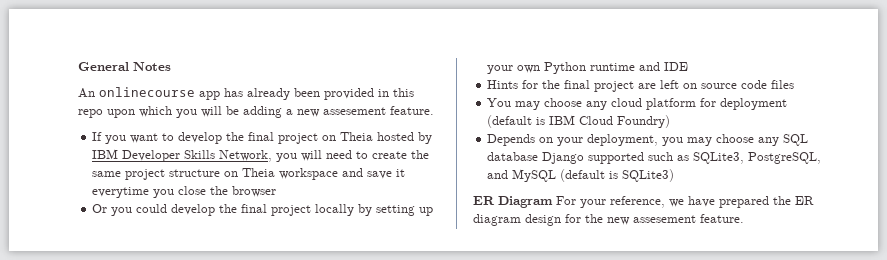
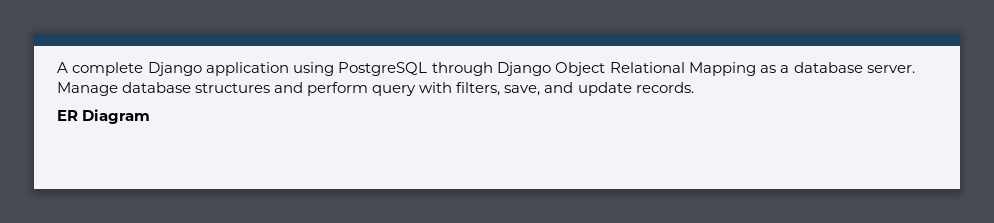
[78,62,171,71] [78,87,414,100] [78,106,434,118] [92,132,433,144] [92,149,430,162] [92,168,406,180] [92,186,277,198] [92,204,434,216] [487,62,689,74] [487,80,795,92] [487,98,788,110] [487,115,671,128] [487,134,809,146] [487,152,822,164] [487,169,675,182] [473,196,814,208] [473,214,744,226] General Notes // An onlinecourse app has already been provided in this repo upon which you will be adding a new assesement feature. // If you want to develop the final project on Theia hosted by IBM Developer Skills Network, you will need to create the same project structure on Theia workspace and save it everytime you close the browser // Or you could develop the final project locally by setting up your own Python runtime and IDE // Hints for the final project are left on source code files // You may choose any cloud platform for deployment (default is IBM Cloud Foundry) // Depends on your deployment, you may choose any SQL database Django supported such as SQLite3, PostgreSQL, and MySQL (default is SQLite3) // ER Diagram For your reference, we have prepared the ER diagram design for the new assesement feature. -> [57,62,916,76] [57,82,694,96] [57,109,151,124] A complete Django application using PostgreSQL through Django Object Relational Mapping as a database server. Manage database structures and perform query with filters, save, and update records. // ER Diagram

